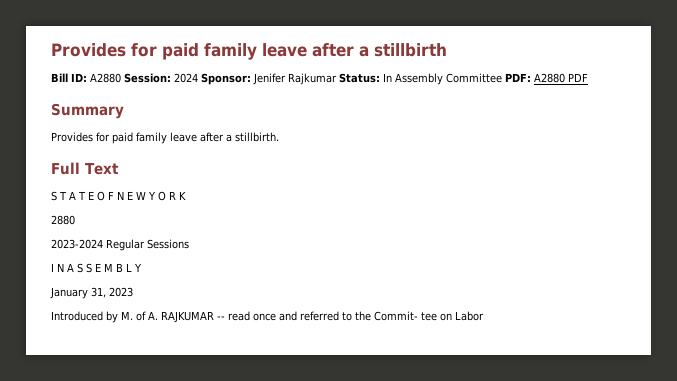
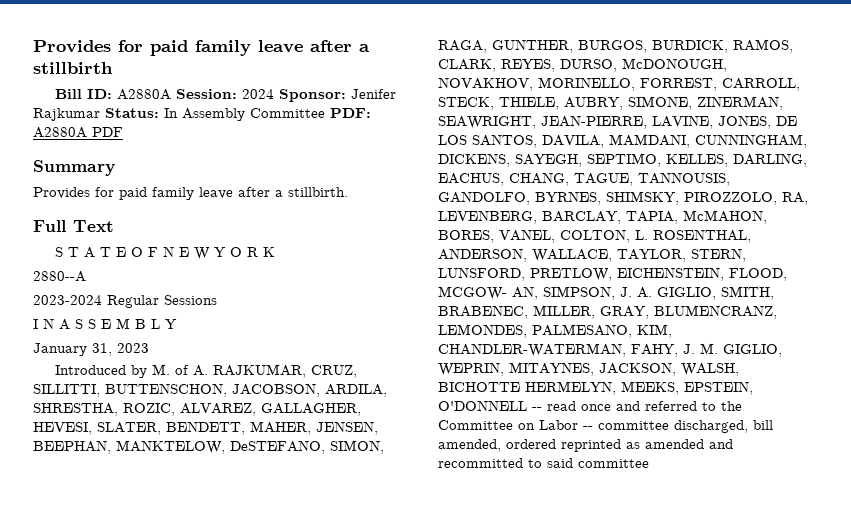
[90,73,121,83] A2880 -> [116,89,171,100] A2880A
[534,73,565,83] A2880 -> [33,127,87,138] A2880A
[51,215,75,225] 2880 -> [33,271,86,282] 2880--A
[161,311,214,323] RAJKUMAR -> [212,364,357,378] [33,383,387,397] [33,403,361,416] [33,421,378,435] [33,440,384,454] [438,39,793,53] [438,58,727,72] [438,77,800,91] [438,96,783,110] [438,115,797,129] [438,134,807,148] [438,153,807,167] [438,172,730,186] [438,191,808,205] [438,210,767,224] [438,229,751,243] [438,248,746,262] [438,267,787,281] [438,286,774,300] [438,305,777,319] [438,324,672,338] [438,343,782,357] [438,362,739,376] [438,381,753,395] [438,400,527,411] RAJKUMAR, CRUZ, SILLITTI, BUTTENSCHON, JACOBSON, ARDILA, SHRESTHA, ROZIC, ALVAREZ, GALLAGHER, HEVESI, SLATER, BENDETT, MAHER, JENSEN, BEEPHAN, MANKTELOW, DeSTEFANO, SIMON, RAGA, GUNTHER, BURGOS, BURDICK, RAMOS, CLARK, REYES, DURSO, McDONOUGH, NOVAKHOV, MORINELLO, FORREST, CARROLL, STECK, THIELE, AUBRY, SIMONE, ZINERMAN, SEAWRIGHT, JEAN-PIERRE, LAVINE, JONES, DE LOS SANTOS, DAVILA, MAMDANI, CUNNINGHAM, DICKENS, SAYEGH, SEPTIMO, KELLES, DARLING, EACHUS, CHANG, TAGUE, TANNOUSIS, GANDOLFO, BYRNES, SHIMSKY, PIROZZOLO, RA, LEVENBERG, BARCLAY, TAPIA, McMAHON, BORES, VANEL, COLTON, L. ROSENTHAL, ANDERSON, WALLACE, TAYLOR, STERN, LUNSFORD, PRETLOW, EICHENSTEIN, FLOOD, MCGOW- AN, SIMPSON, J. A. GIGLIO, SMITH, BRABENEC, MILLER, GRAY, BLUMENCRANZ, LEMONDES, PALMESANO, KIM, CHANDLER-WATERMAN, FAHY, J. M. GIGLIO, WEPRIN, MITAYNES, JACKSON, WALSH, BICHOTTE HERMELYN, MEEKS, EPSTEIN, O'DONNELL
[374,311,484,321] Commit- tee on Labor -> [438,420,773,433] [438,439,733,452] [438,458,649,468] Committee on Labor -- committee discharged, bill amended, ordered reprinted as amended and recommitted to said committee

